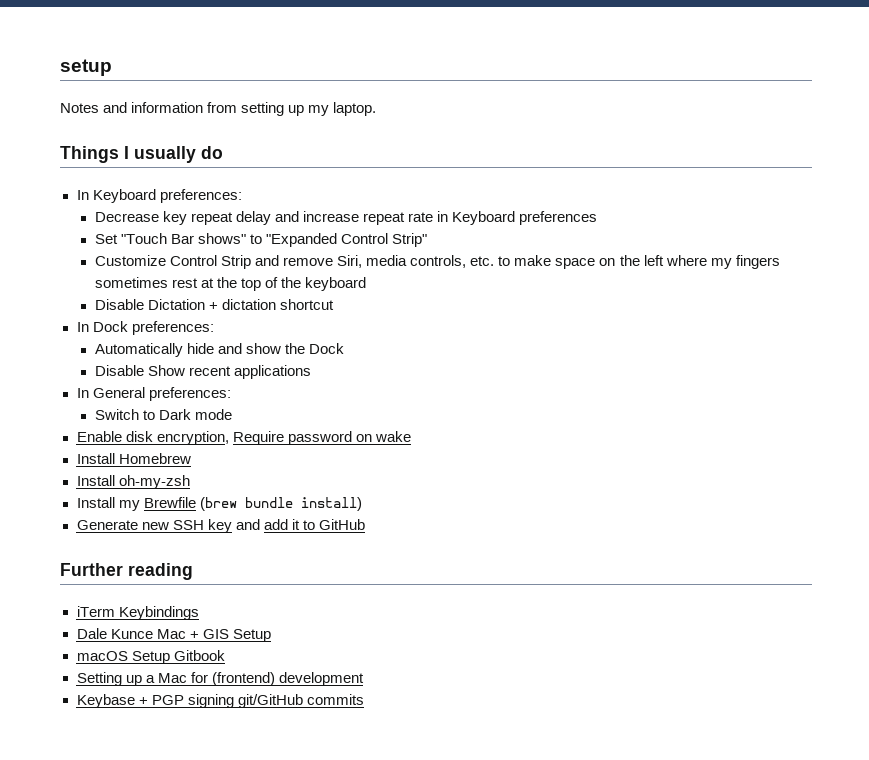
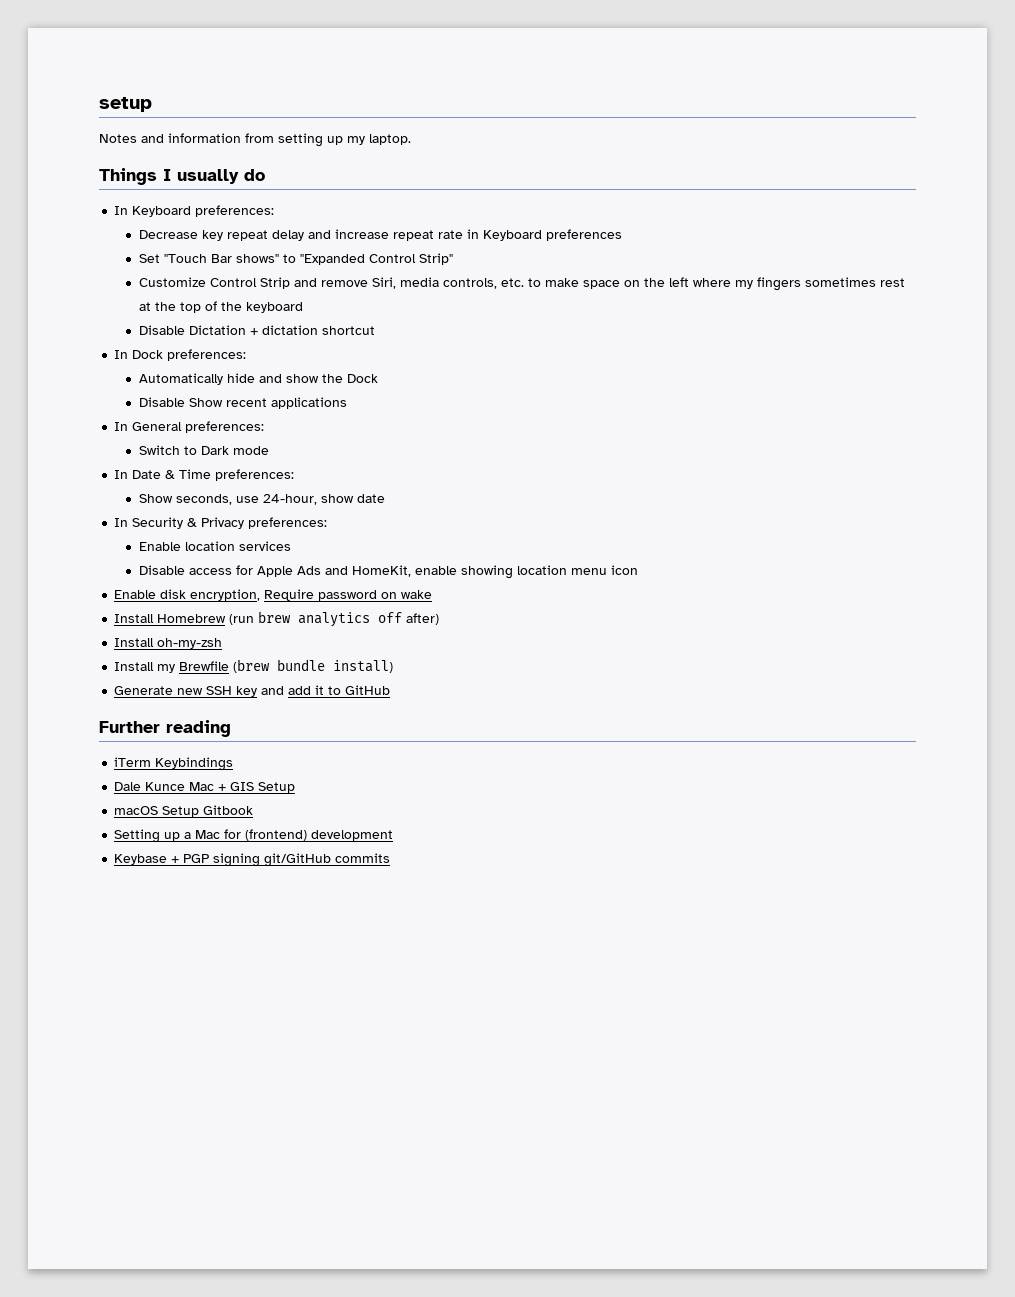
(233, 414) none -> [114,469,295,481] [138,494,385,505] [114,517,328,529] [138,541,291,551] [138,565,638,579] // In Date & Time preferences: // Show seconds, use 24-hour, show date // In Security & Privacy preferences: // Enable location services // Disable access for Apple Ads and HomeKit, enable showing location menu icon
(191, 458) none -> [229,611,440,627] (run brew analytics off after)

